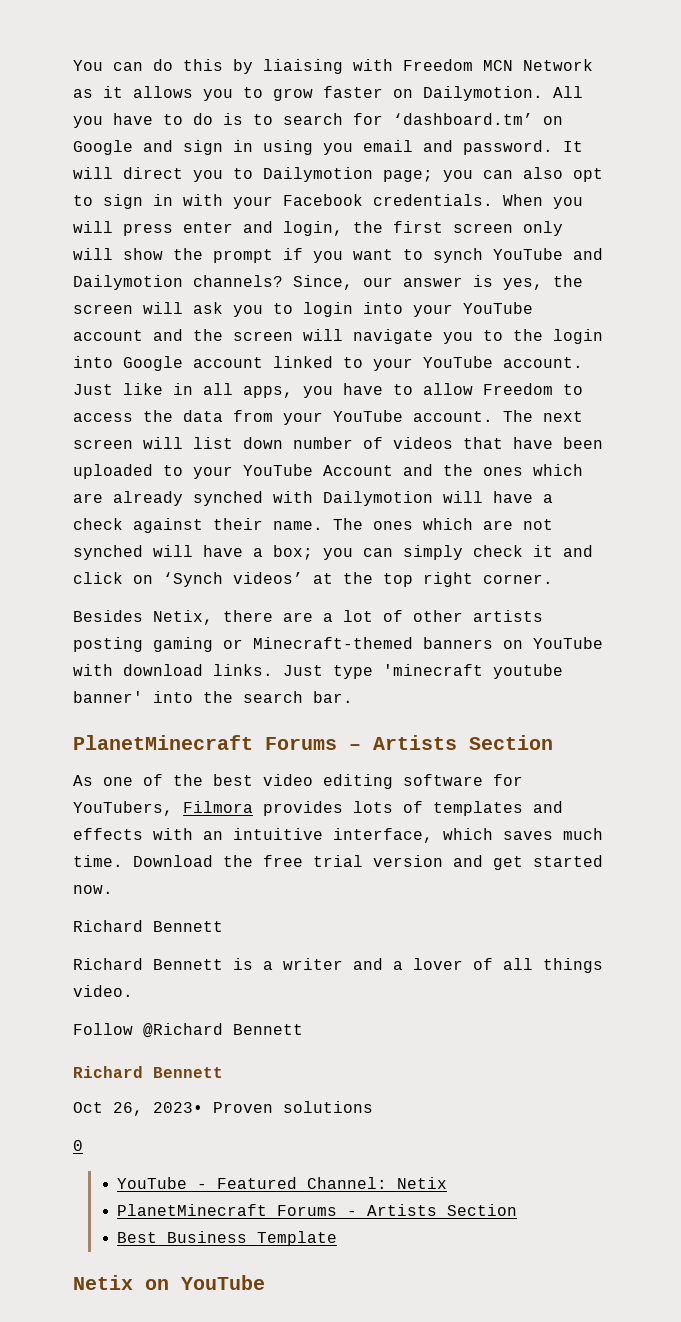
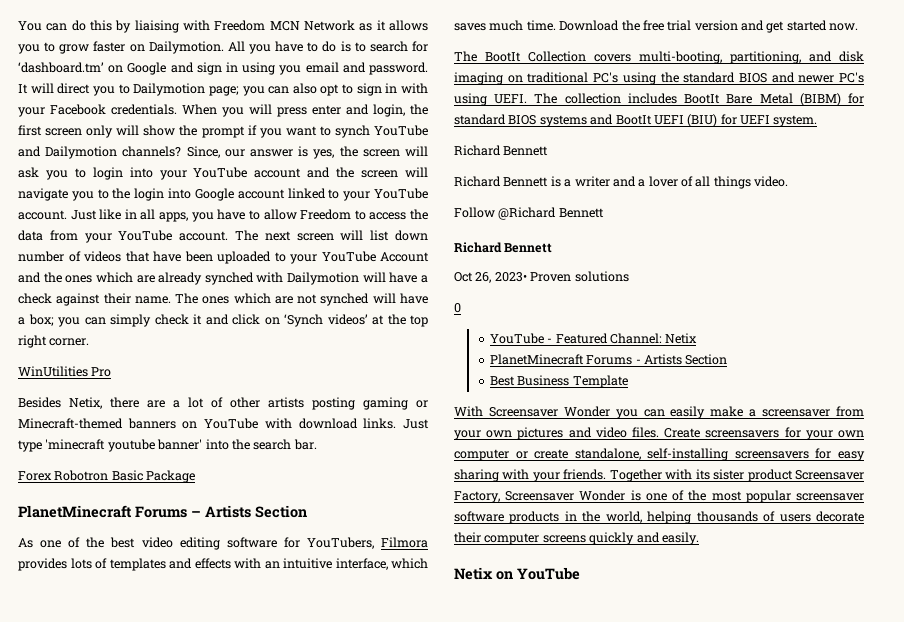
(553, 579) none -> [18,366,112,377] // WinUtilities Pro
(353, 697) none -> [18,470,196,483] // Forex Robotron Basic Package
(113, 889) none -> [454,51,864,64] [454,72,864,85] [454,93,864,106] [454,114,818,127] // The BootIt Collection covers multi-booting, partitioning, and disk imaging on traditional PC's using the standard BIOS and newer PC's using UEFI. The collection includes BootIt Bare Metal (BIBM) for standard BIOS systems and BootIt UEFI (BIU) for UEFI system.
(337, 1238) none -> [454,406,864,419] [454,427,864,440] [454,448,865,461] [454,469,864,482] [454,490,864,503] [454,511,865,524] [454,532,699,545] // With Screensaver Wonder you can easily make a screensaver from your own pictures and video files. Create screensavers for your own computer or create standalone, self-installing screensavers for easy sharing with your friends. Together with its sister product Screensaver Factory, Screensaver Wonder is one of the most popular screensaver software products in the world, helping thousands of users decorate their computer screens quickly and easily.

